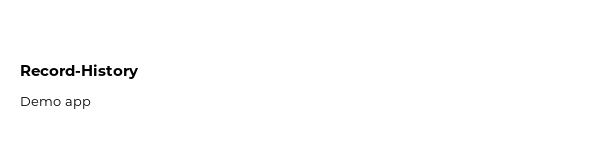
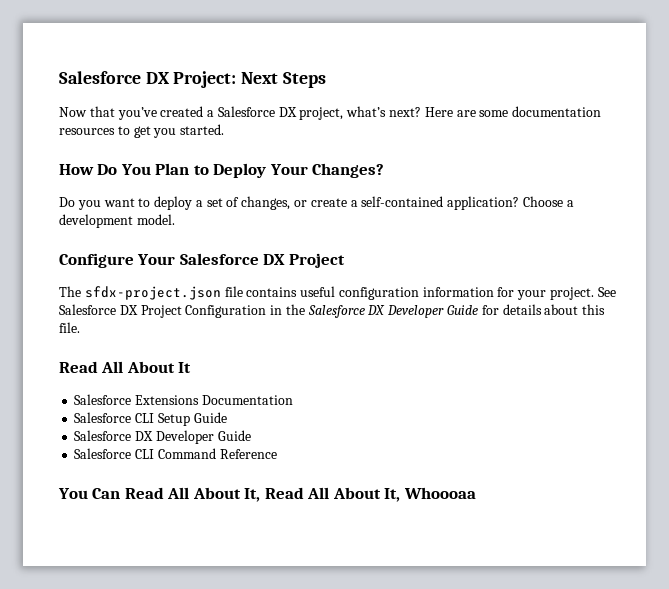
[20,64,139,79] [20,97,91,109] Record-History // Demo app -> [59,71,326,88] [59,106,602,120] [59,124,225,138] [59,163,385,178] [59,196,574,210] [59,214,175,228] [59,253,345,268] [59,286,616,300] [59,304,606,318] [59,322,80,333] [59,361,192,373] [74,394,293,405] [74,412,227,426] [74,430,251,444] [74,448,277,459] [58,487,476,502] Salesforce DX Project: Next Steps // Now that you’ve created a Salesforce DX project, what’s next? Here are some documentation resources to get you started. // How Do You Plan to Deploy Your Changes? // Do you want to deploy a set of changes, or create a self-contained application? Choose a development model. // Configure Your Salesforce DX Project // The sfdx-project.json file contains useful configuration information for your project. See Salesforce DX Project Configuration in the Salesforce DX Developer Guide for details about this file. // Read All About It // Salesforce Extensions Documentation // Salesforce CLI Setup Guide // Salesforce DX Developer Guide // Salesforce CLI Command Reference // You Can Read All About It, Read All About It, Whoooaa

